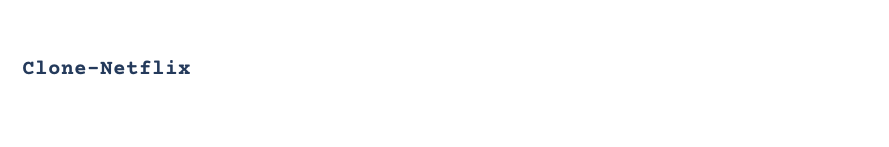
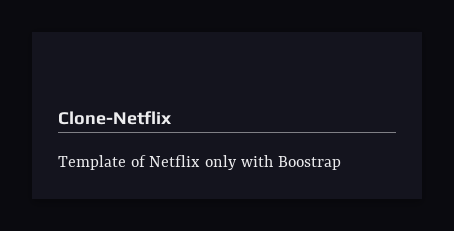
(191, 67) none -> [58,155,341,170] // Template of Netflix only with Boostrap

